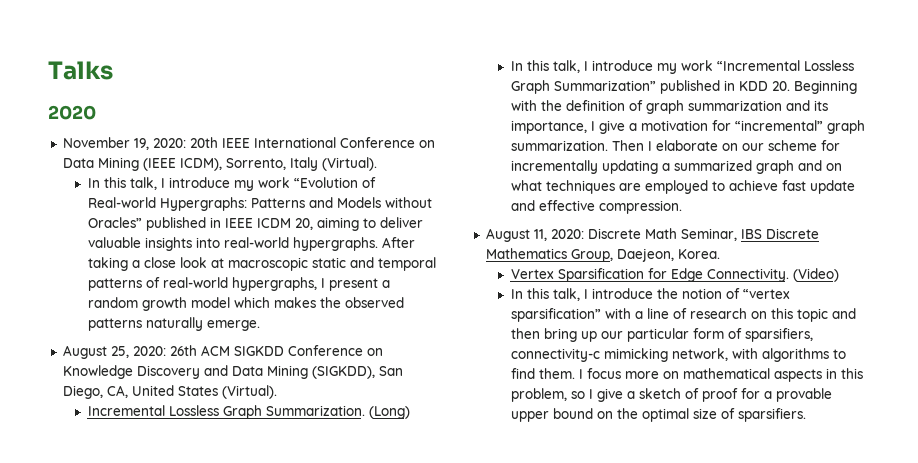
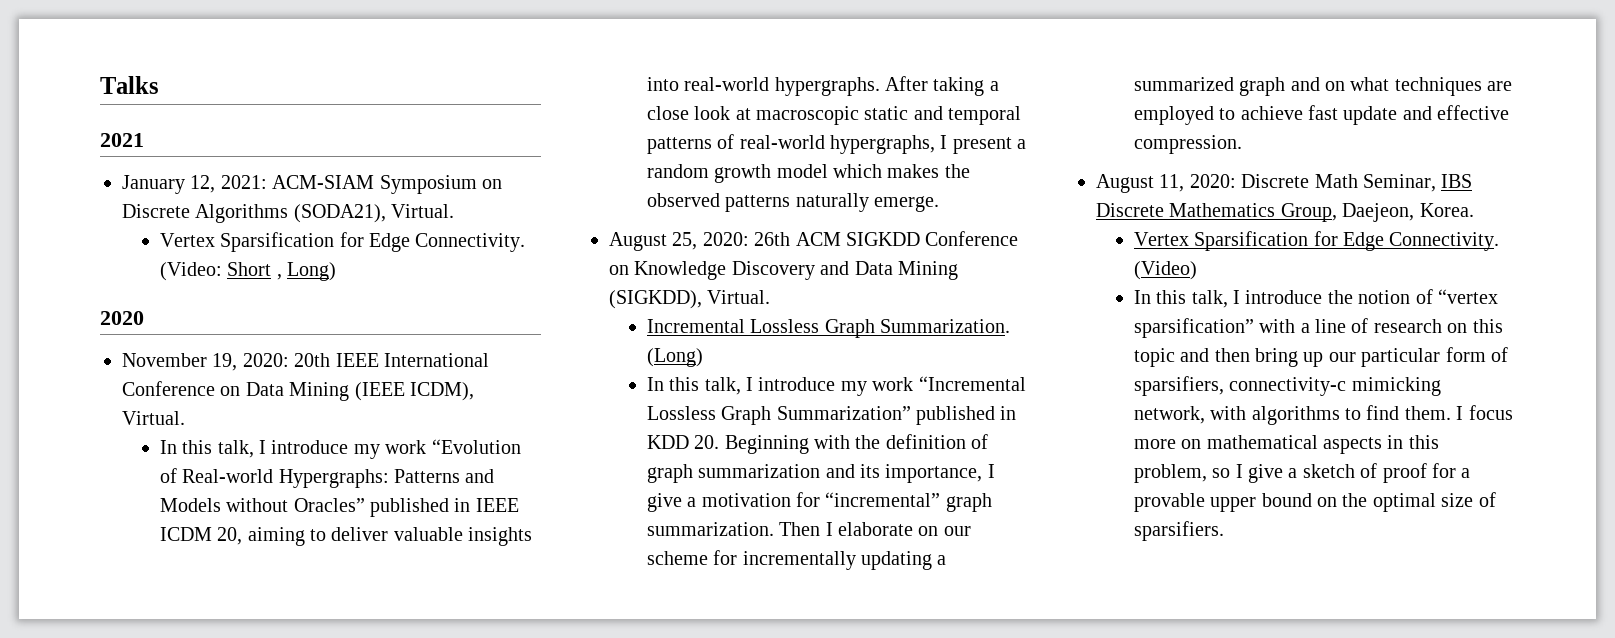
(113, 70) none -> [100,133,144,147] [122,175,502,194] [122,204,455,223] [159,232,526,252] [159,262,337,281] // 2021 // January 12, 2021: ACM-SIAM Symposium on Discrete Algorithms (SODA21), Virtual. // Vertex Sparsification for Edge Connectivity. (Video: Short , Long)
[225,157,377,171] Sorrento, Italy (Virtual). -> [122,411,185,425] Virtual.
[378,366,403,376] [62,385,277,399] San Diego, CA, United States (Virtual). -> [707,290,771,304] Virtual.

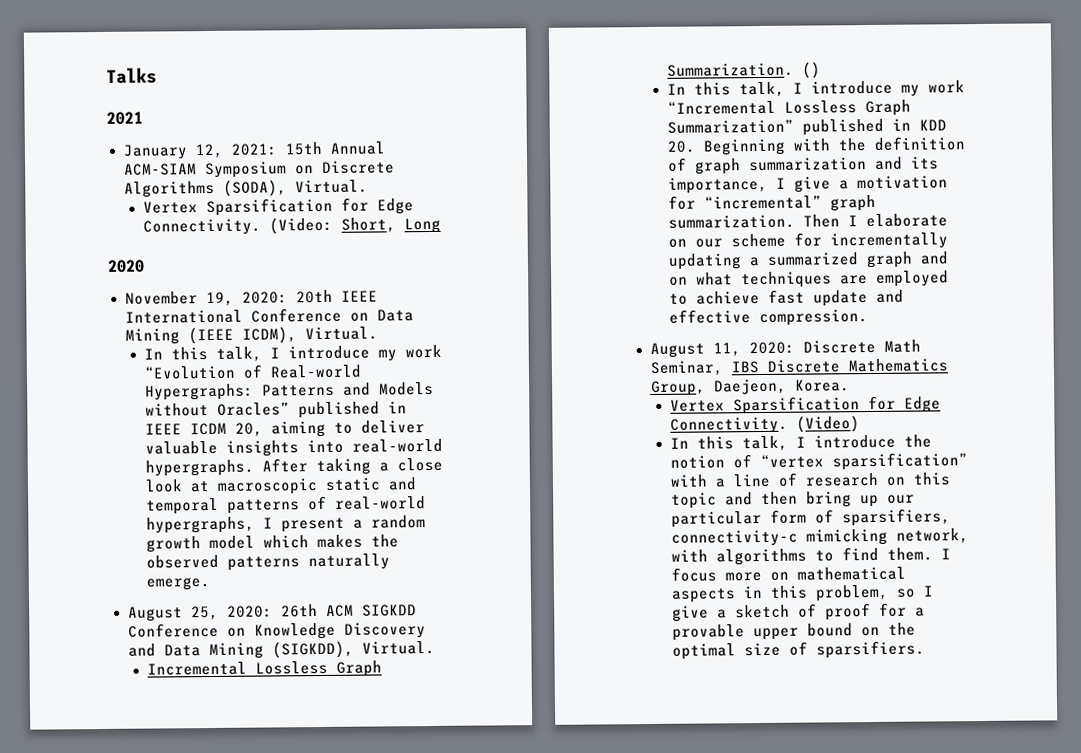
(267, 182) none -> [284,141,385,156] 15th Annual
[293,204,386,223] (SODA21), -> [222,179,287,197] (SODA),
[227,262,337,281] Short , Long) -> [340,217,441,234] Short, Long
[646,348,703,367] (Long) -> [801,61,821,79] ()

